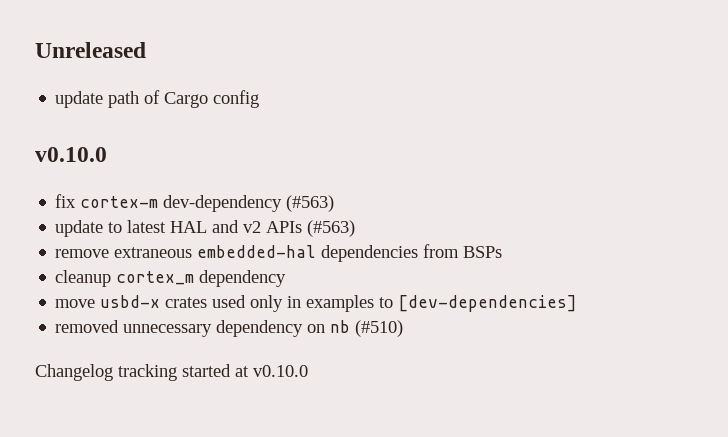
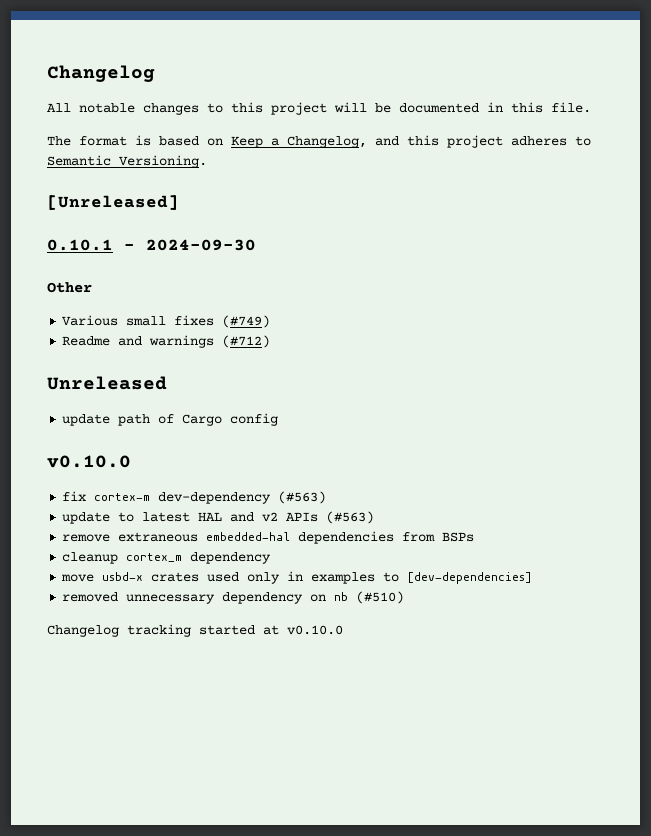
(35, 50) none -> [47,65,155,82] [47,102,591,115] [47,135,591,148] [47,155,207,168] [47,195,179,210] [47,239,256,251] [47,282,92,293] [62,315,271,328] [62,335,271,348] Changelog // All notable changes to this project will be documented in this file. // The format is based on Keep a Changelog, and this project adheres to Semantic Versioning. // [Unreleased] // 0.10.1 - 2024-09-30 // Other // Various small fixes (#749) // Readme and warnings (#712) //

